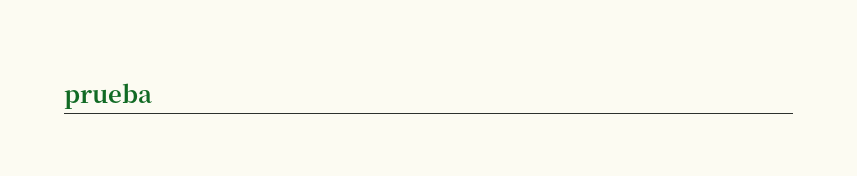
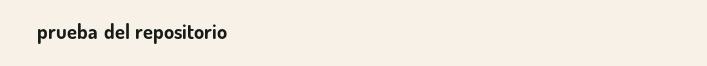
(152, 96) none -> [103,23,228,44] del repositorio

